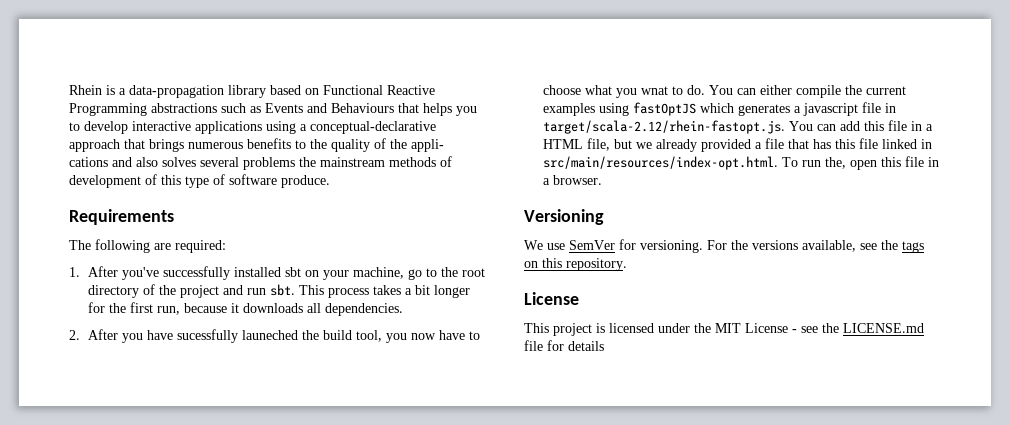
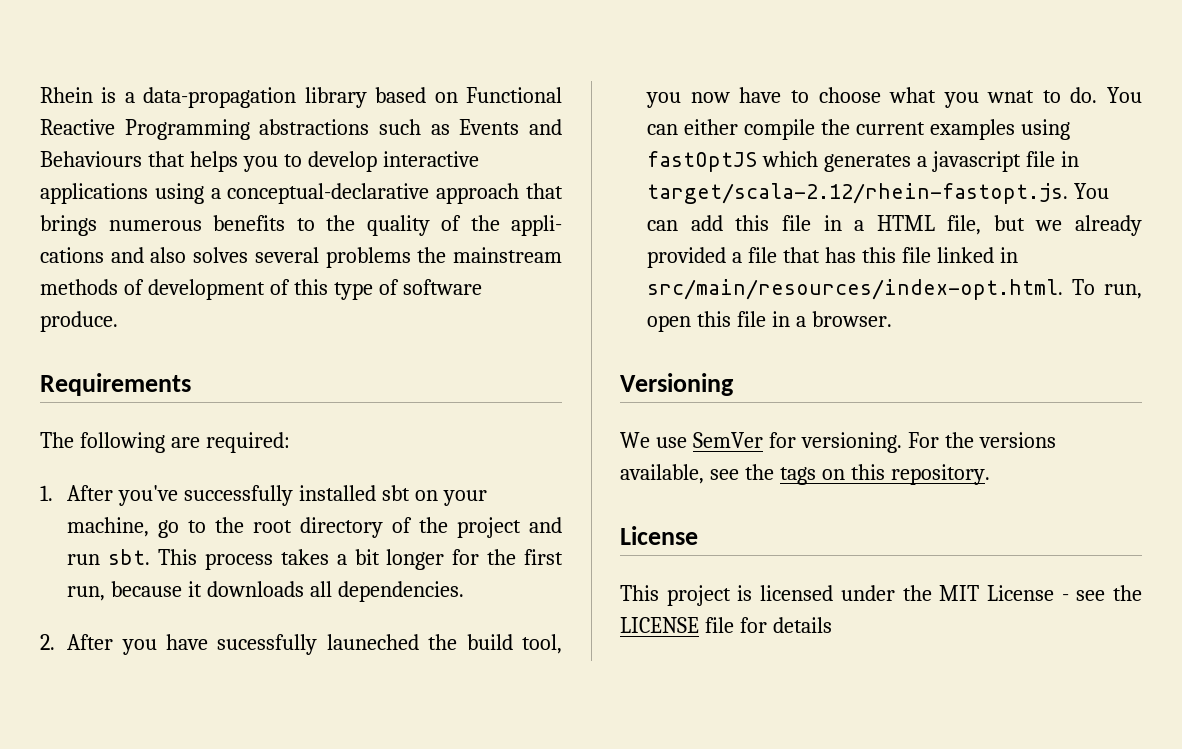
[801,157,846,169] run the, -> [1104,284,1142,299] run,
[843,323,924,333] LICENSE.md -> [620,617,699,633] LICENSE

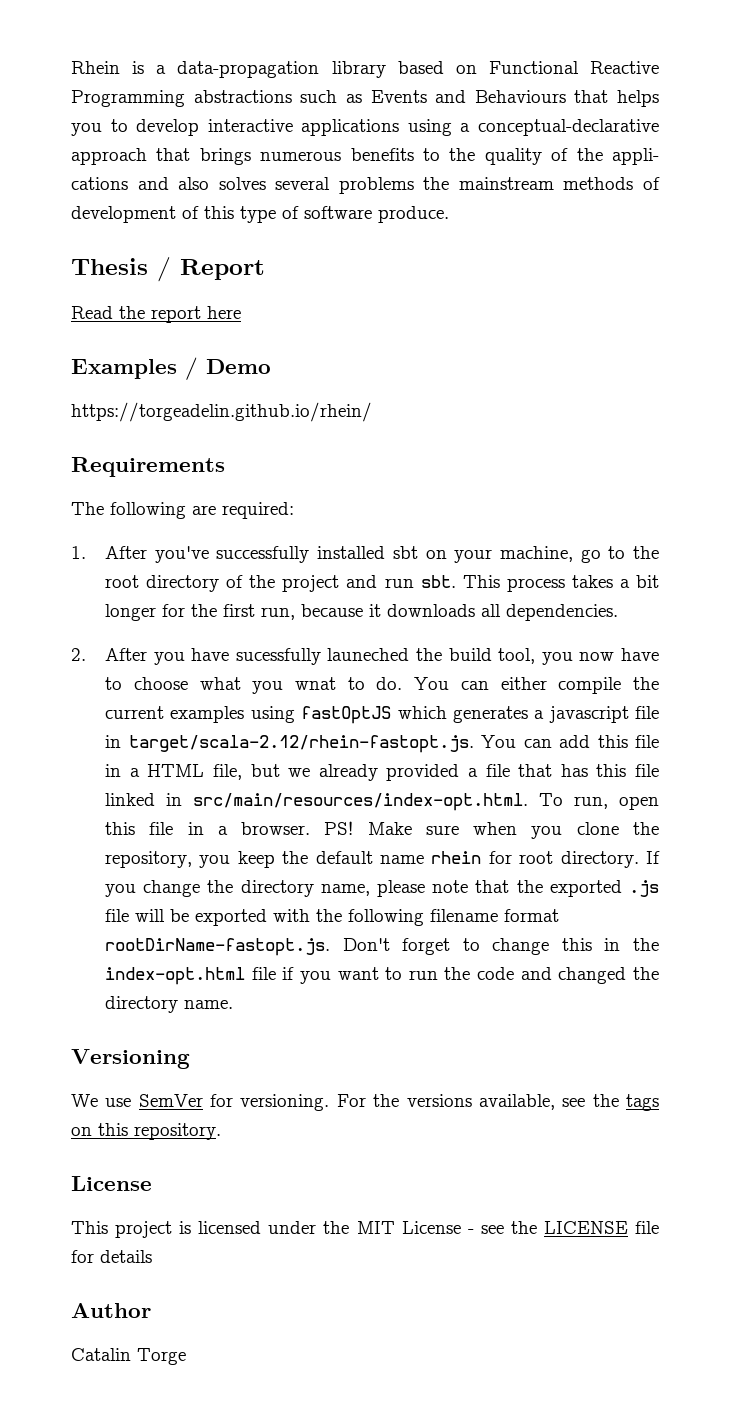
(118, 321) none -> [71,257,265,282] [71,306,241,323] [71,357,271,380] [71,402,372,422] // Thesis / Report // Read the report here // Examples / Demo // https://torgeadelin.github.io/rhein/
(892, 319) none -> [324,821,659,839] [105,851,660,868] [105,880,660,897] [105,909,560,926] [105,938,659,956] [105,967,659,985] [105,996,234,1013] PS! Make sure when you clone the repository, you keep the default name rhein for root directory. If you change the directory name, please note that the exported .js file will be exported with the following filename format rootDirName-fastopt.js. Don't forget to change this in the index-opt.html file if you want to run the code and changed the directory name.
(832, 625) none -> [71,1303,151,1318] [71,1348,186,1365] // Author // Catalin Torge

